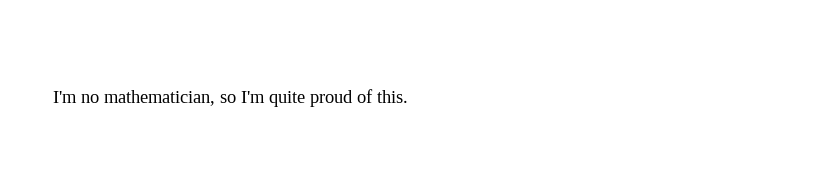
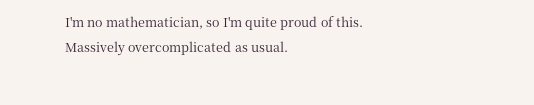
(408, 96) none -> [65,41,289,56] // Massively overcomplicated as usual.

